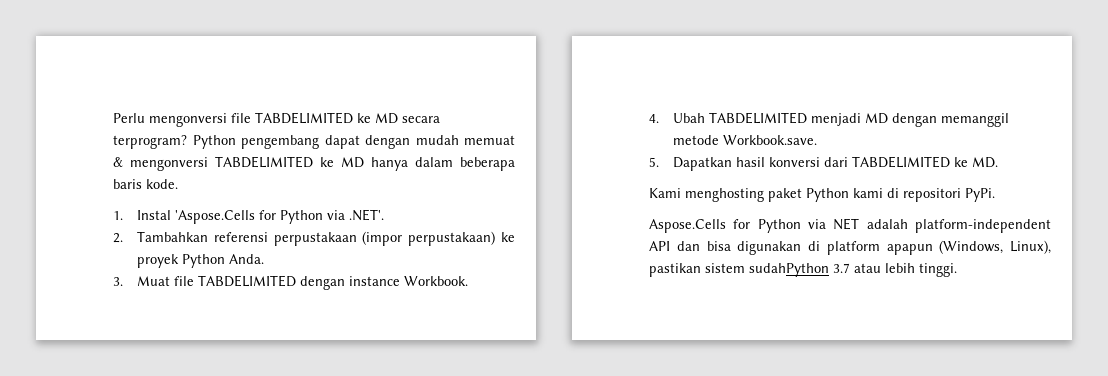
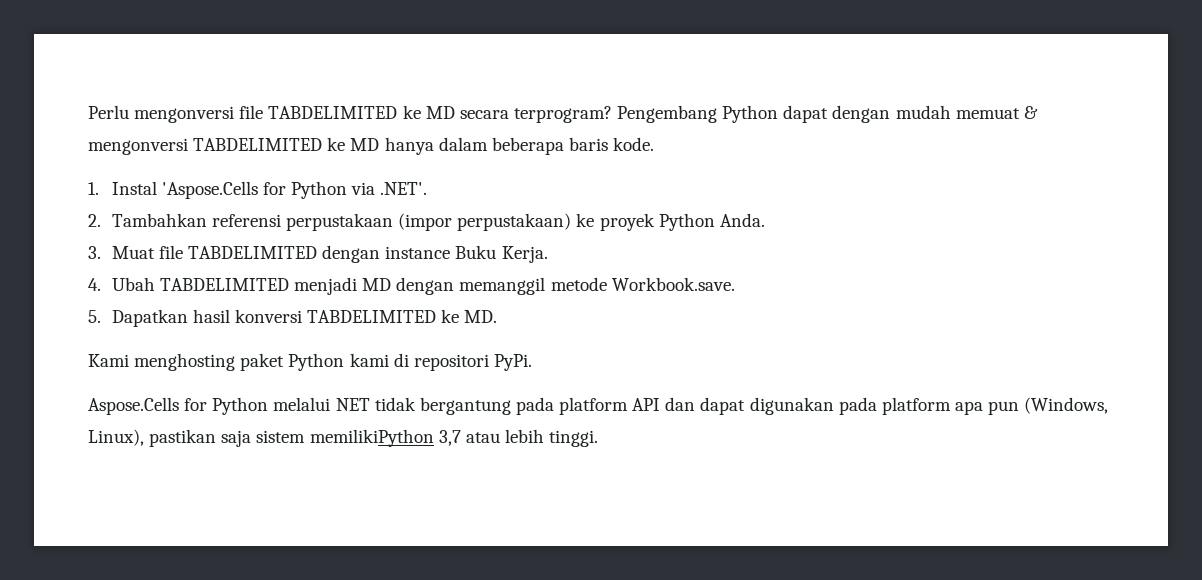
[192,135,319,149] Python pengembang -> [617,105,779,123] Pengembang Python
[404,276,469,286] Workbook. -> [455,245,548,263] Buku Kerja.
[824,157,849,167] dari -> (303, 316) none
[808,218,1051,233] [649,240,1051,255] [649,263,850,277] via NET adalah platform-independent API dan bisa digunakan di platform apapun (Windows, Linux), pastikan sistem sudahPython 3.7 -> [273,397,1109,415] [88,429,461,447] melalui NET tidak bergantung pada platform API dan dapat digunakan pada platform apa pun (Windows, Linux), pastikan saja sistem memilikiPython 3,7

